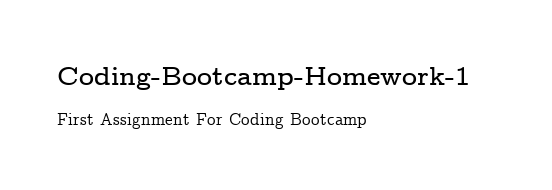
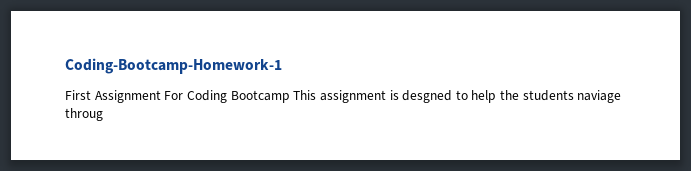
(367, 120) none -> [293,90,622,103] [65,108,103,121] This assignment is desgned to help the students naviage throug

